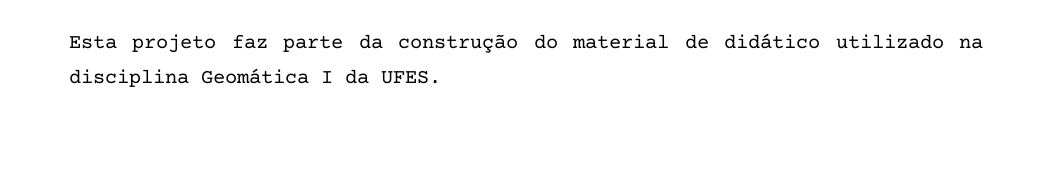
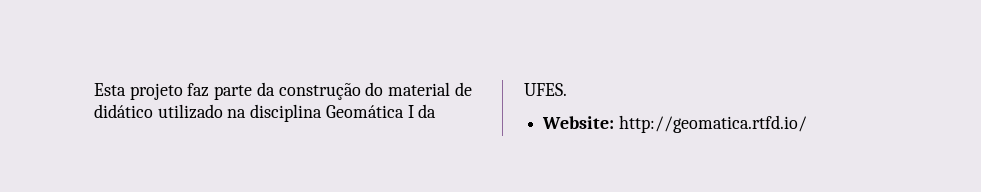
(441, 77) none -> [542,115,807,133] // Website: http://geomatica.rtfd.io/

